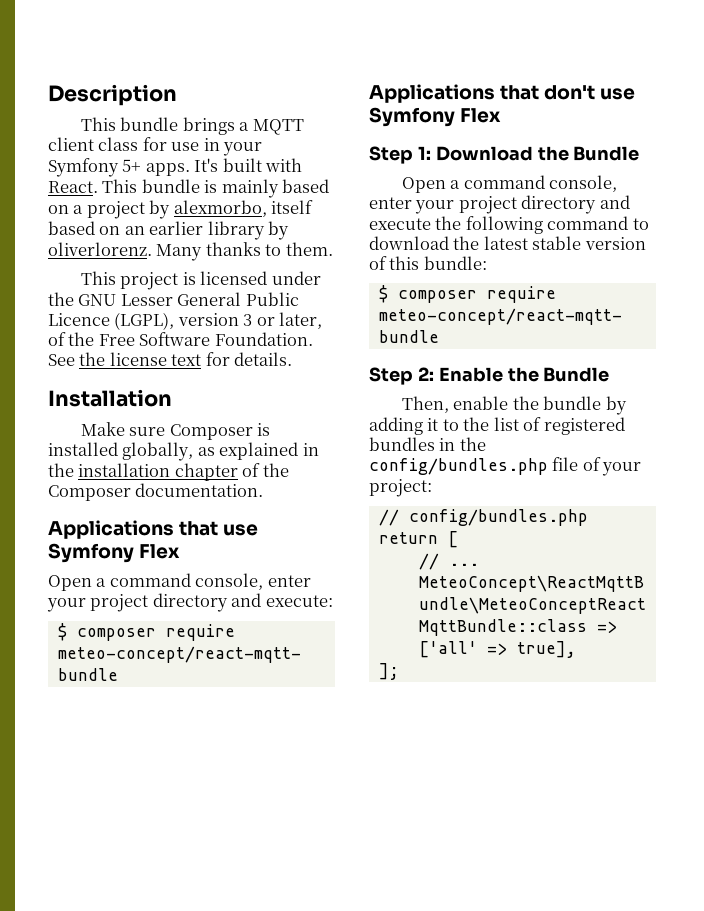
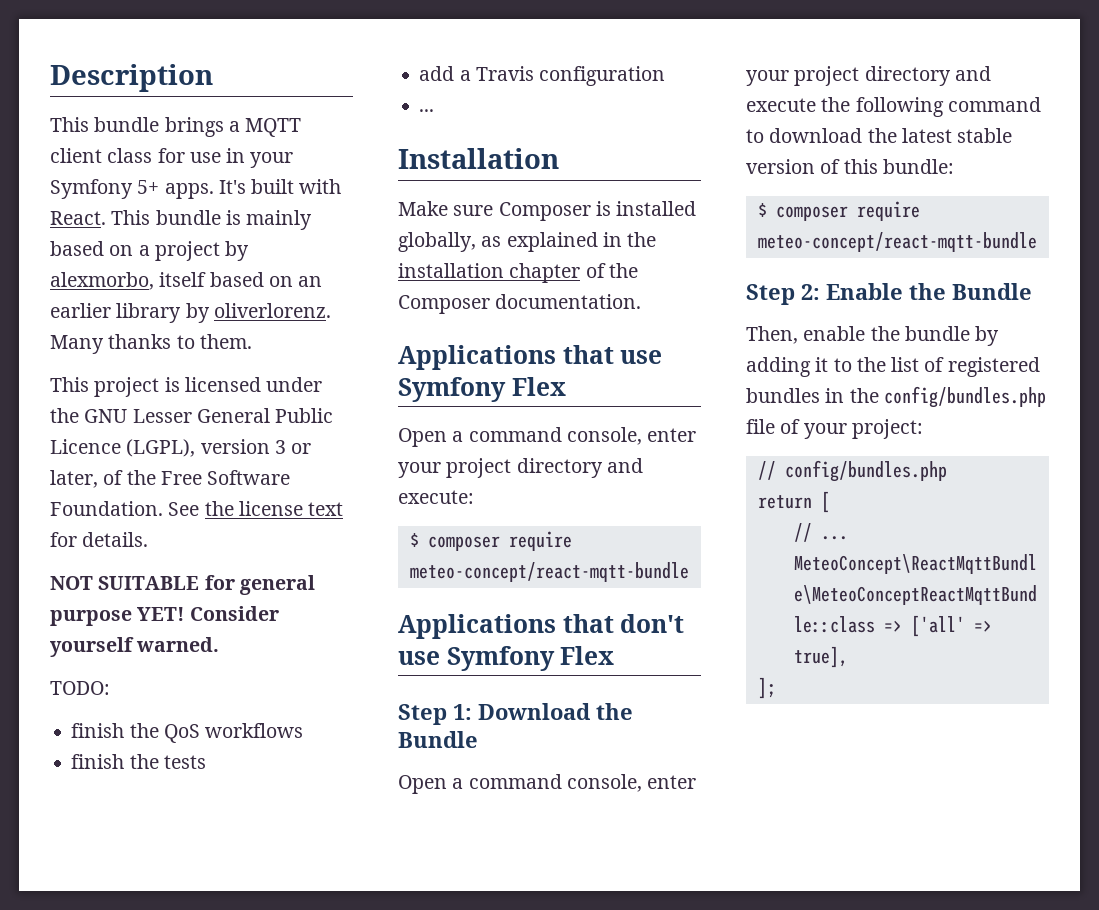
(293, 359) none -> [50,575,315,595] [50,606,279,626] [50,637,220,657] [50,681,110,695] [71,723,304,743] [71,754,206,769] [419,66,666,86] [419,109,435,112] // NOT SUITABLE for general purpose YET! Consider yourself warned. // TODO: // finish the QoS workflows // finish the tests // add a Travis configuration // ...

